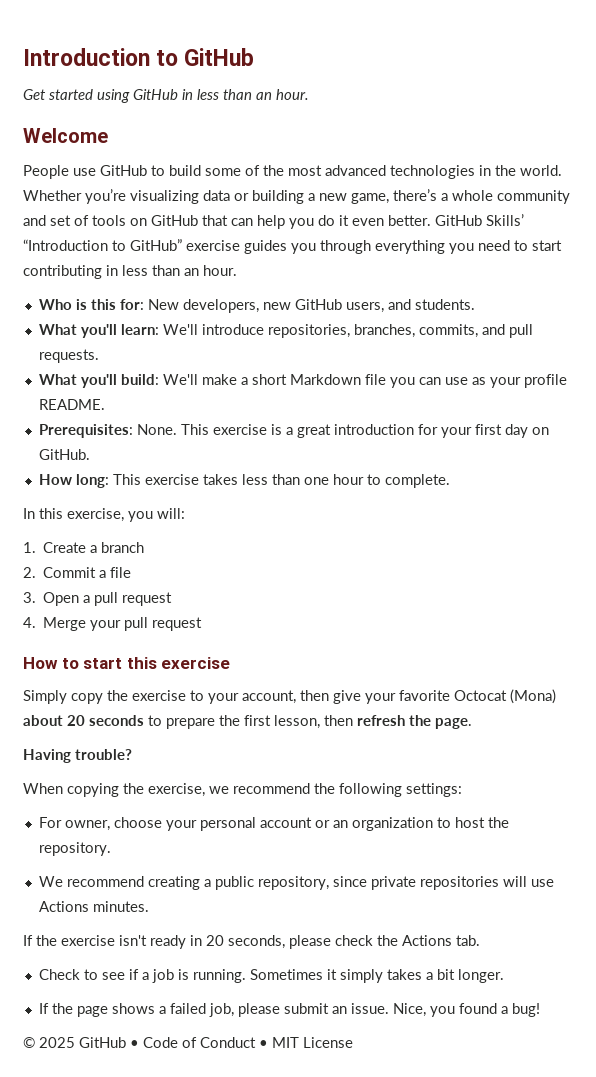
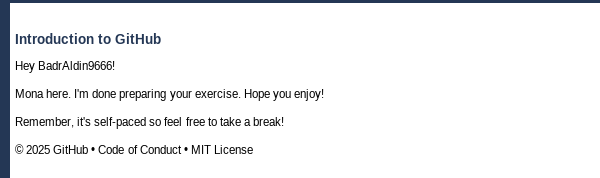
[23,89,309,103] [23,128,108,143] [23,165,562,179] [23,189,570,204] [23,214,524,229] [23,239,562,254] [23,265,237,279] [38,299,475,313] [38,324,533,338] [38,349,99,363] [38,374,567,388] [38,399,105,410] [38,424,549,438] [38,449,90,460] [38,474,450,488] [23,508,185,522] [23,542,145,553] [23,567,132,578] [23,592,173,606] [23,617,203,631] [23,657,231,669] [23,689,556,704] [23,715,472,729] [23,749,132,763] [23,783,462,797] [38,817,509,831] [38,842,111,856] [38,876,554,890] [38,901,149,912] [23,935,480,949] [38,969,504,983] [38,1003,540,1017] Get started using GitHub in less than an hour. // Welcome // People use GitHub to build some of the most advanced technologies in the world. Whether you’re visualizing data or building a new game, there’s a whole community and set of tools on GitHub that can help you do it even better. GitHub Skills’ “Introduction to GitHub” exercise guides you through everything you need to start contributing in less than an hour. // Who is this for: New developers, new GitHub users, and students. // What you'll learn: We'll introduce repositories, branches, commits, and pull requests. // What you'll build: We'll make a short Markdown file you can use as your profile README. // Prerequisites: None. This exercise is a great introduction for your first day on GitHub. // How long: This exercise takes less than one hour to complete. // In this exercise, you will: // 1. Create a branch // 2. Commit a file // 3. Open a pull request // 4. Merge your pull request // How to start this exercise // Simply copy the exercise to your account, then give your favorite Octocat (Mona) about 20 seconds to prepare the first lesson, then refresh the page. // Having trouble? // When copying the exercise, we recommend the following settings: // For owner, choose your personal account or an organization to host the repository. // We recommend creating a public repository, since private repositories will use Actions minutes. // If the exercise isn't ready in 20 seconds, please check the Actions tab. // Check to see if a job is running. Sometimes it simply takes a bit longer. // If the page shows a failed job, please submit an issue. Nice, you found a bug! -> [15,61,116,73] [15,89,324,101] [15,117,284,129] Hey BadrAldin9666! // Mona here. I'm done preparing your exercise. Hope you enjoy! // Remember, it's self-paced so feel free to take a break!

